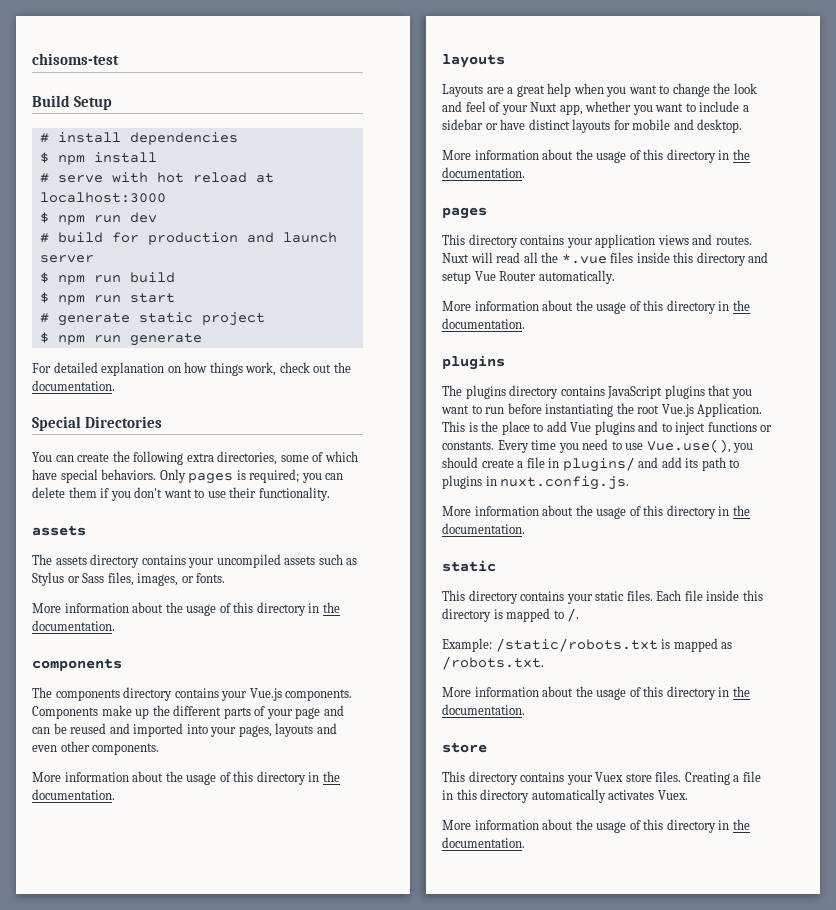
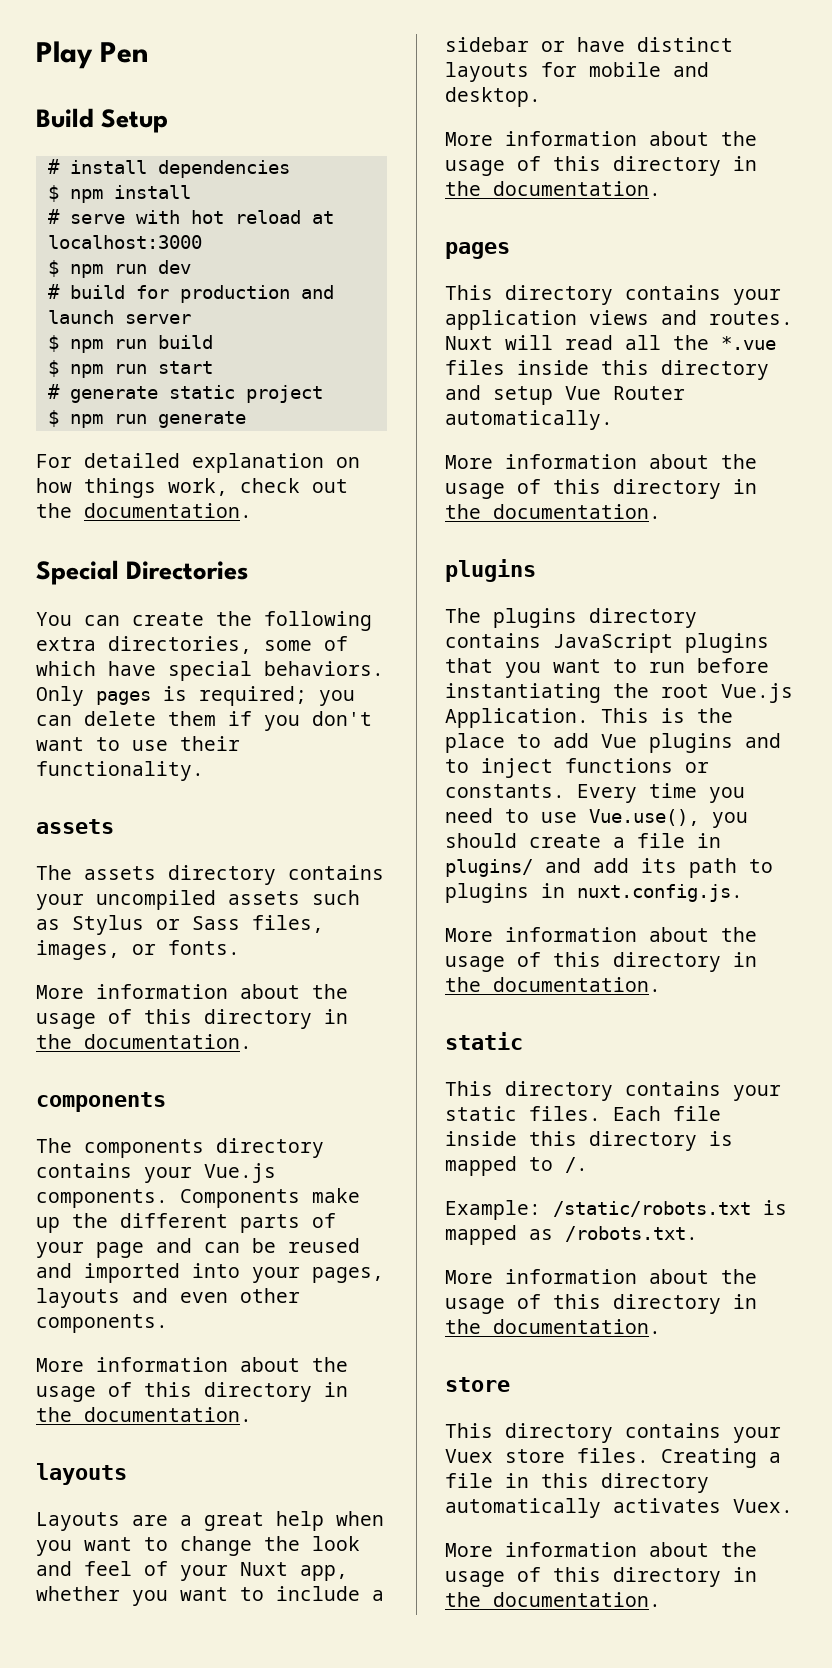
[32,53,119,65] chisoms-test -> [36,41,149,69] Play Pen

